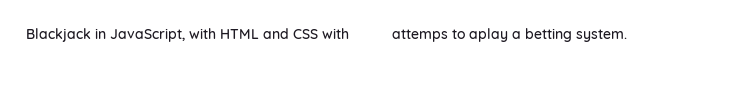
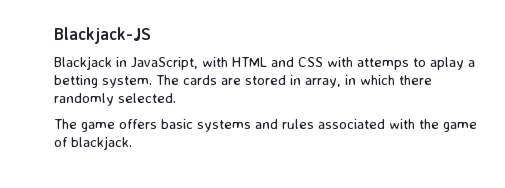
(26, 35) none -> [54,27,151,44] Blackjack-JS //
(627, 35) none -> [156,75,432,88] [54,93,176,106] [54,119,477,132] [54,136,132,150] The cards are stored in array, in which there randomly selected. // The game offers basic systems and rules associated with the game of blackjack.

